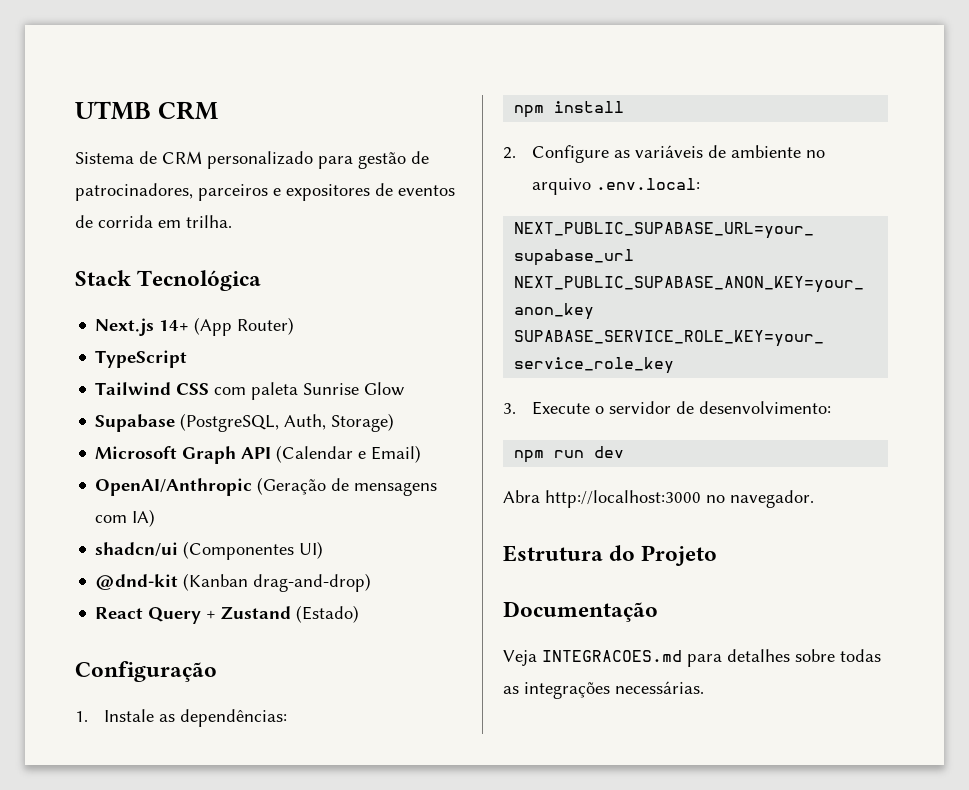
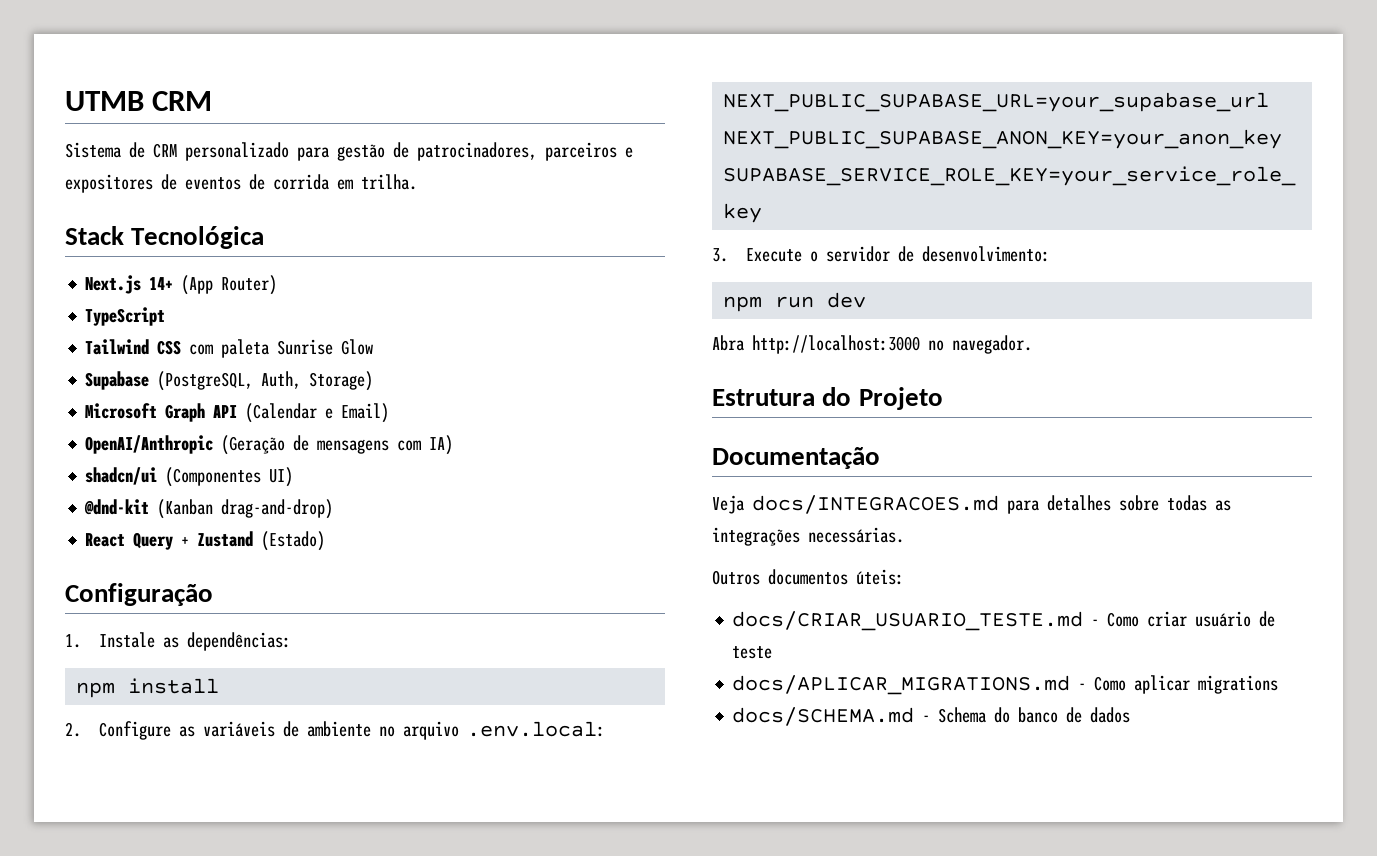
[542,650,682,662] INTEGRACOES.md -> [752,495,999,514] docs/INTEGRACOES.md
(704, 687) none -> [712,569,904,585] [732,611,1276,631] [732,646,773,659] [732,675,1279,695] [732,707,1131,726] // Outros documentos úteis: // docs/CRIAR_USUARIO_TESTE.md - Como criar usuário de teste // docs/APLICAR_MIGRATIONS.md - Como aplicar migrations // docs/SCHEMA.md - Schema do banco de dados

